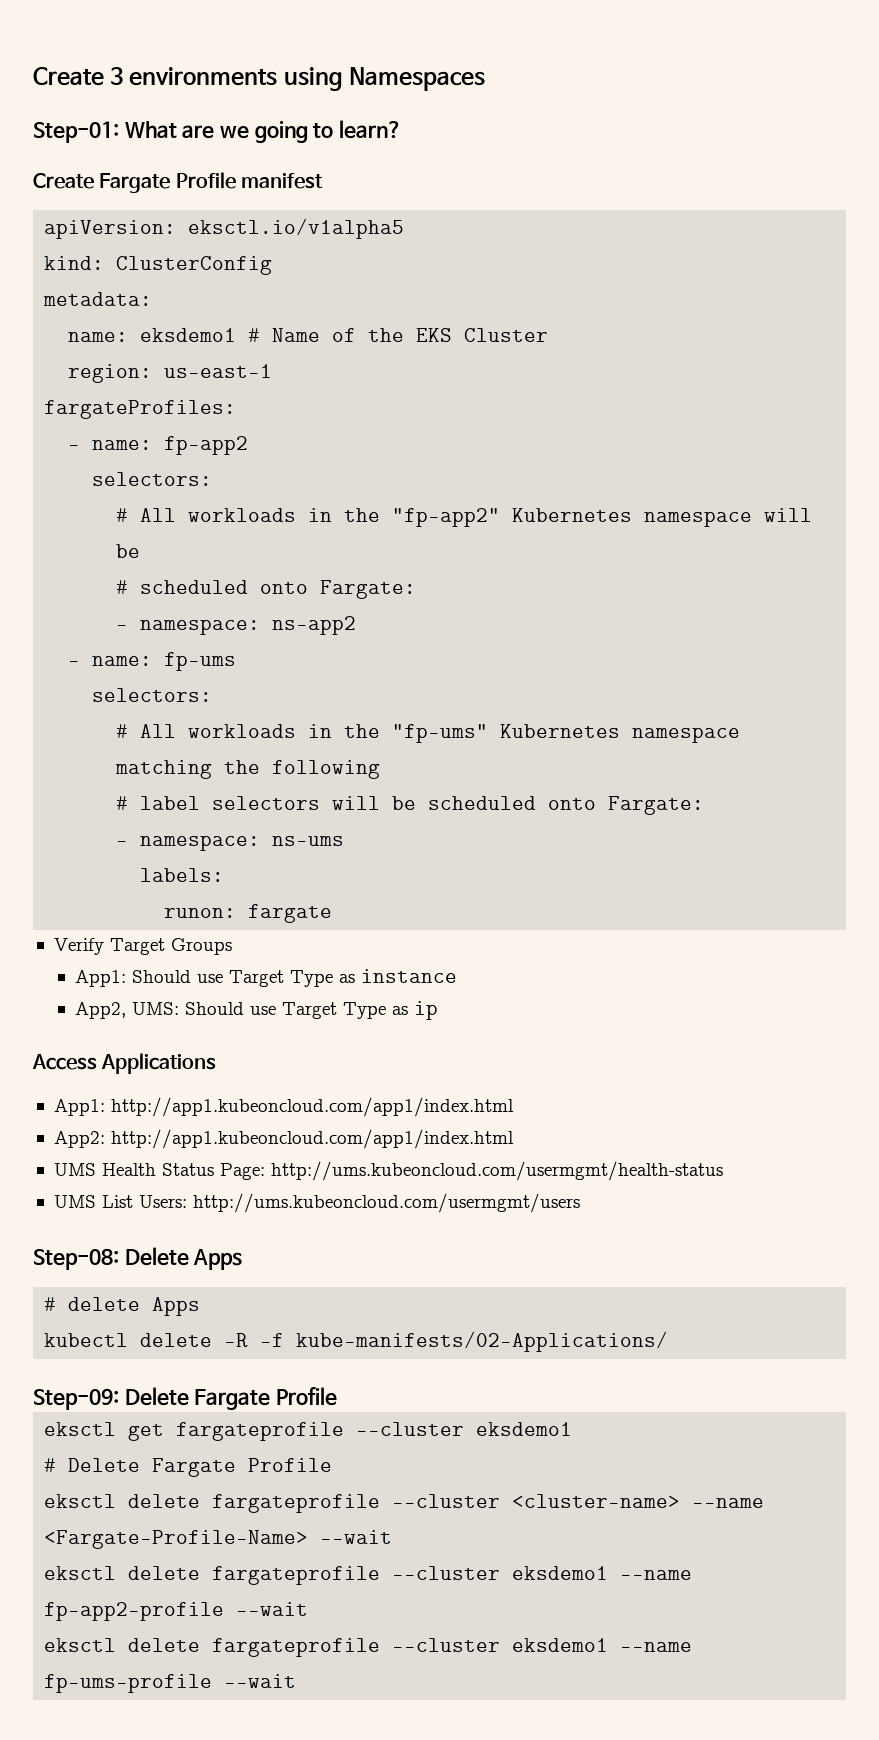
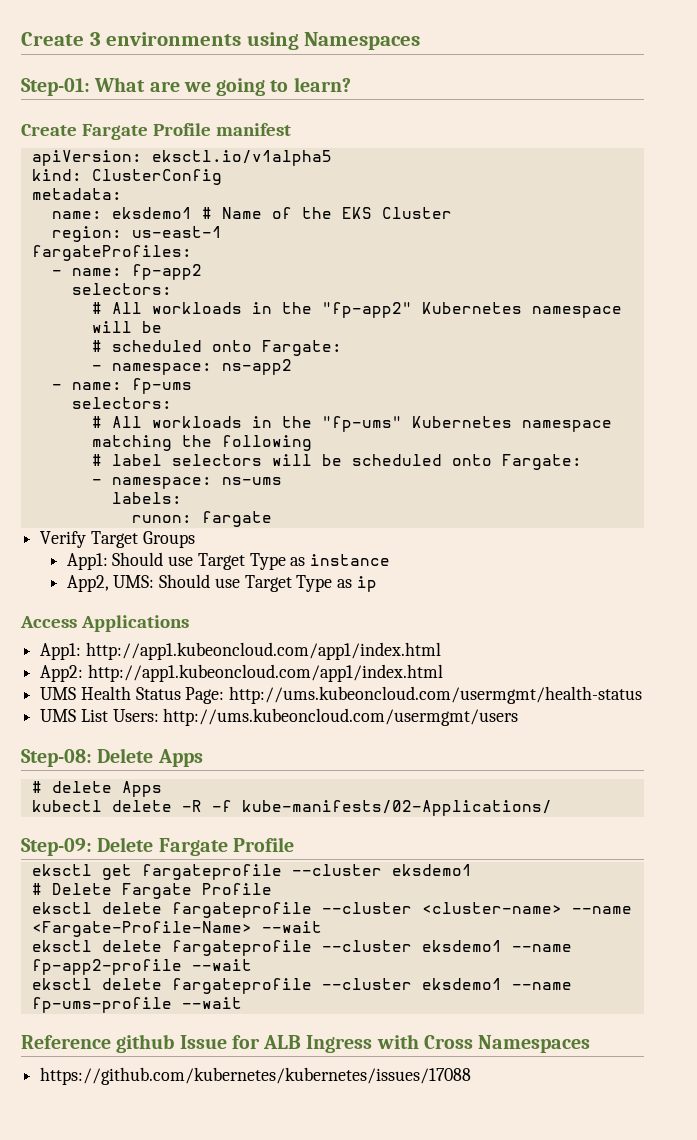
(297, 1681) none -> [21,1034,591,1053] [40,1067,472,1085] // Reference github Issue for ALB Ingress with Cross Namespaces // https://github.com/kubernetes/kubernetes/issues/17088

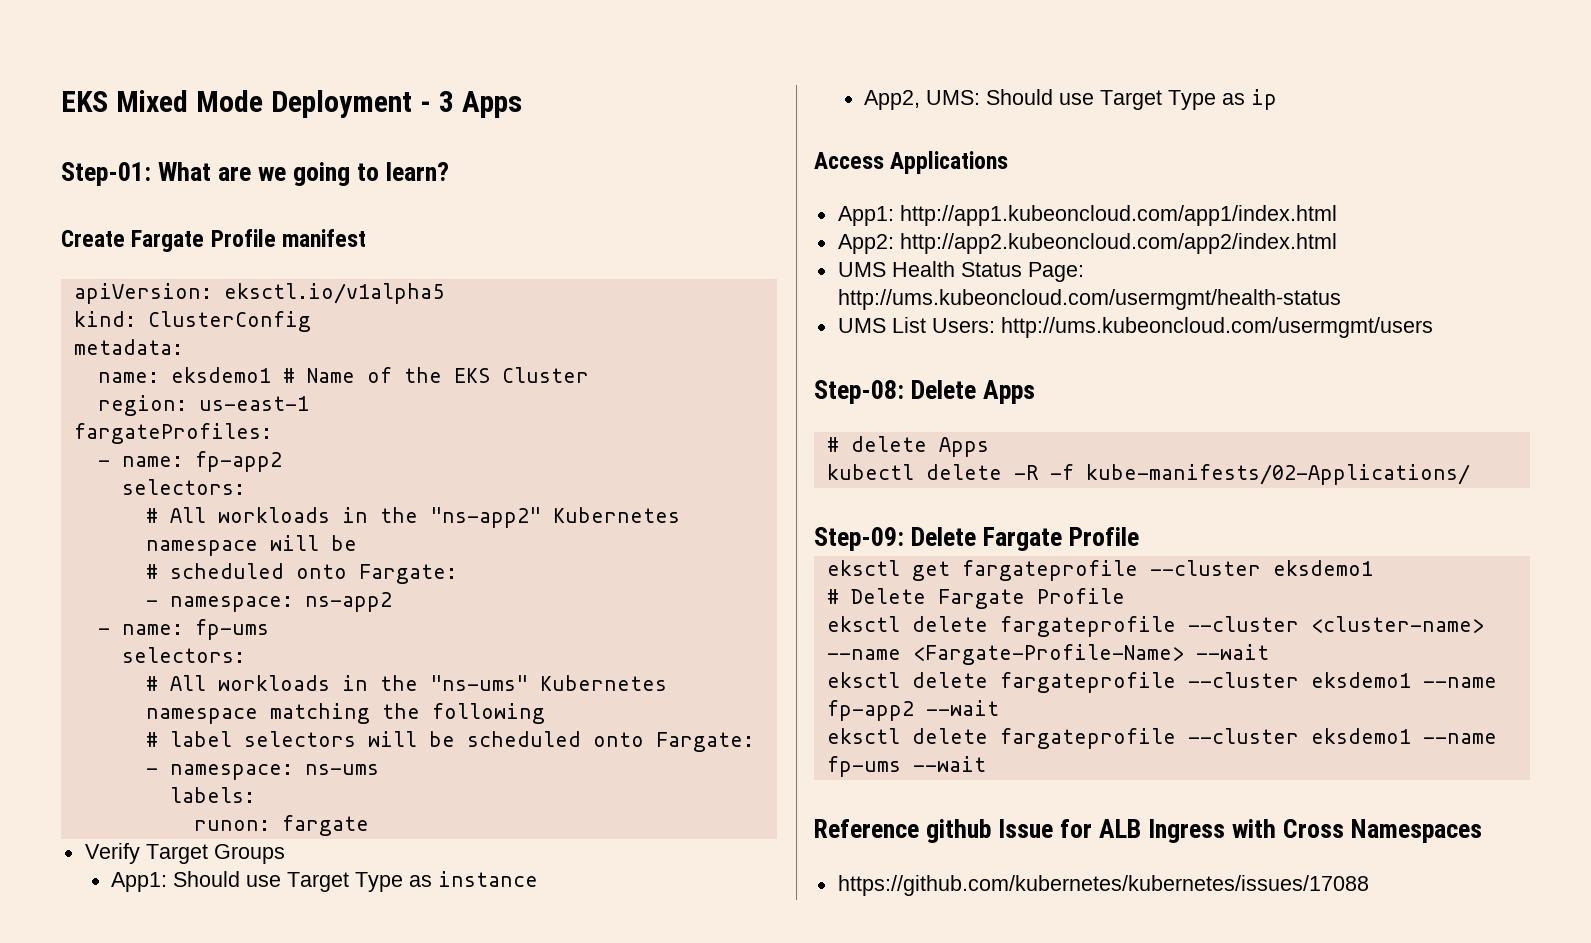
[21,32,421,50] Create 3 environments using Namespaces -> [61,90,522,118] EKS Mixed Mode Deployment - 3 Apps
[321,302,412,318] "fp-app2" -> [429,507,541,528] "ns-app2"
[321,416,402,432] "fp-ums" -> [429,675,528,691] "ns-ums"
[87,664,443,682] http://app1.kubeoncloud.com/app1/index.html -> [899,233,1337,254] http://app2.kubeoncloud.com/app2/index.html
[31,959,252,975] [31,978,572,994] [31,997,172,1013] fp-app2-profile --wait // eksctl delete fargateprofile --cluster eksdemo1 --name fp-ums-profile -> [826,700,999,721] [826,728,1497,749] [826,756,901,777] fp-app2 --wait // eksctl delete fargateprofile --cluster eksdemo1 --name fp-ums

